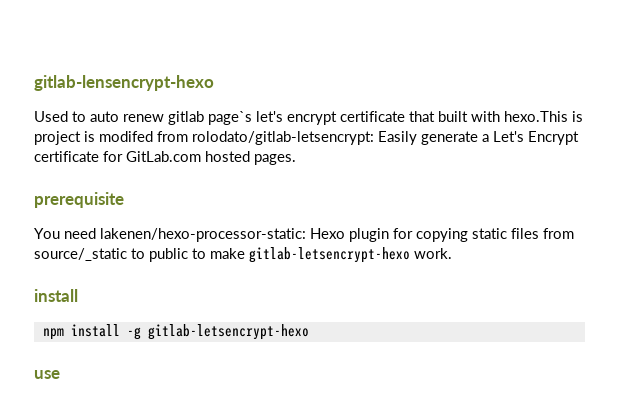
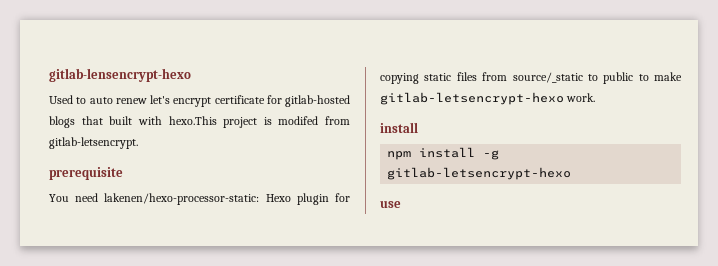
[168,111,252,125] gitlab page`s -> (147, 101) none
(405, 116) none -> [266,95,350,107] [49,116,75,128] for gitlab-hosted blogs
[572,111,583,122] is -> (217, 120) none
[192,131,579,145] [34,151,296,165] rolodato/gitlab-letsencrypt: Easily generate a Let's Encrypt certificate for GitLab.com hosted pages. -> [49,137,138,149] gitlab-letsencrypt.

